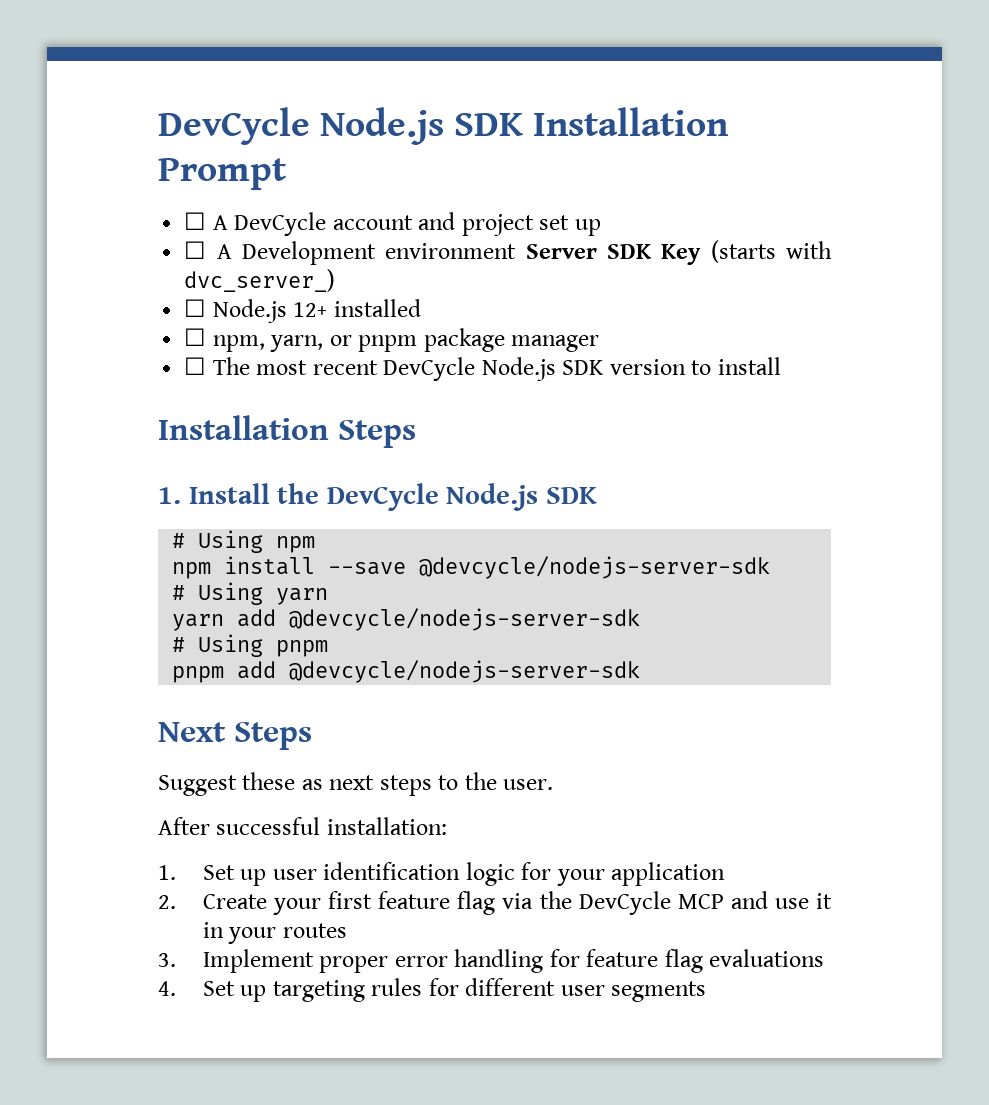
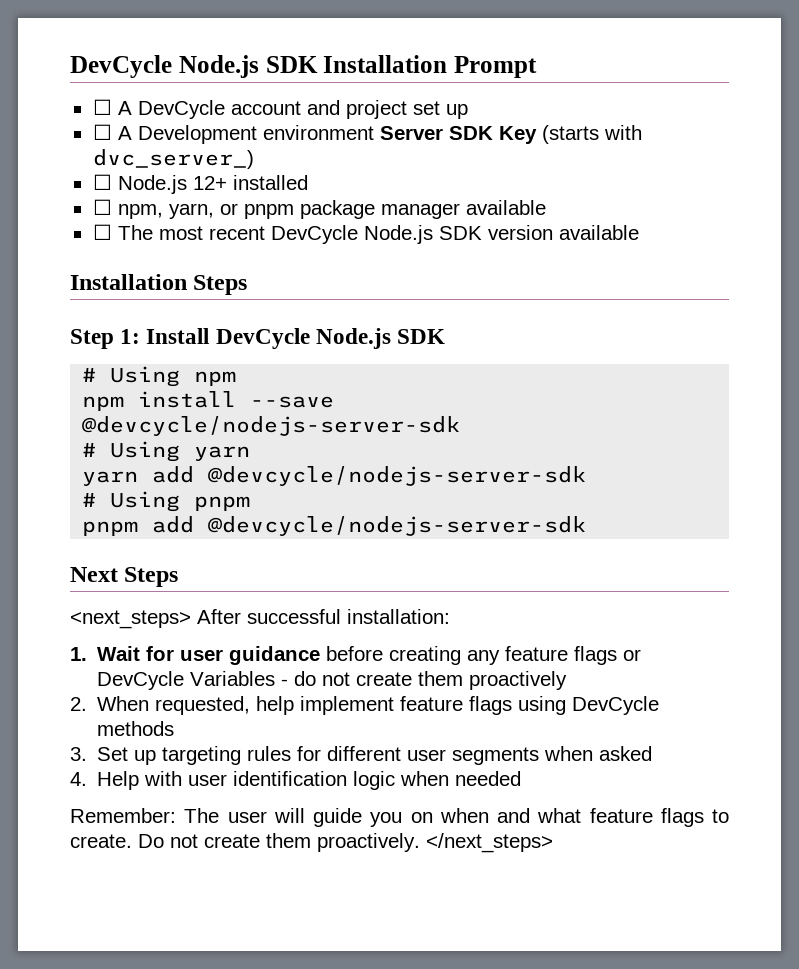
(600, 343) none -> [465,200,546,215] available
[691,357,781,375] to install -> [558,225,639,240] available
[158,483,320,504] 1. Install the -> [70,328,210,349] Step 1: Install
[158,772,554,796] [158,817,447,835] [158,862,726,886] [158,891,832,915] [202,922,347,944] [158,949,825,973] [158,981,176,996] Suggest these as next steps to the user. // After successful installation: // 1. Set up user identification logic for your application // 2. Create your first feature flag via the DevCycle MCP and use it in your routes // 3. Implement proper error handling for feature flag evaluations // 4. -> [70,609,450,629] [70,646,642,665] [97,671,568,690] [70,696,660,715] [97,721,175,736] [70,747,87,761] <next_steps> After successful installation: // 1. Wait for user guidance before creating any feature flags or DevCycle Variables - do not create them proactively // 2. When requested, help implement feature flags using DevCycle methods // 3.
(707, 991) none -> [544,746,653,761] [70,771,522,790] [70,808,729,827] [70,833,553,853] when asked // 4. Help with user identification logic when needed // Remember: The user will guide you on when and what feature flags to create. Do not create them proactively. </next_steps>

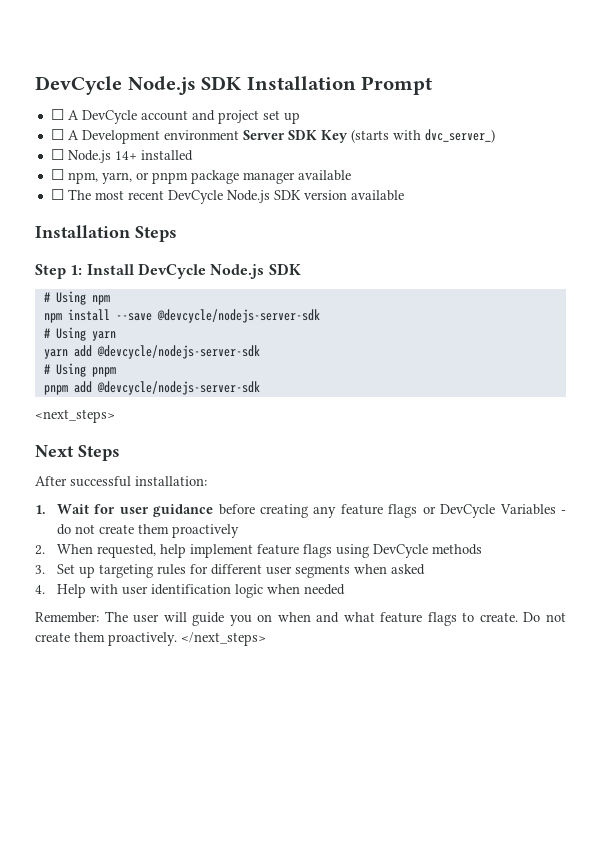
[192,176,227,190] 12+ -> [114,151,137,160] 14+
(587, 526) none -> [35,409,115,423] // <next_steps>
[70,610,191,629] <next_steps> -> (120, 453) none

